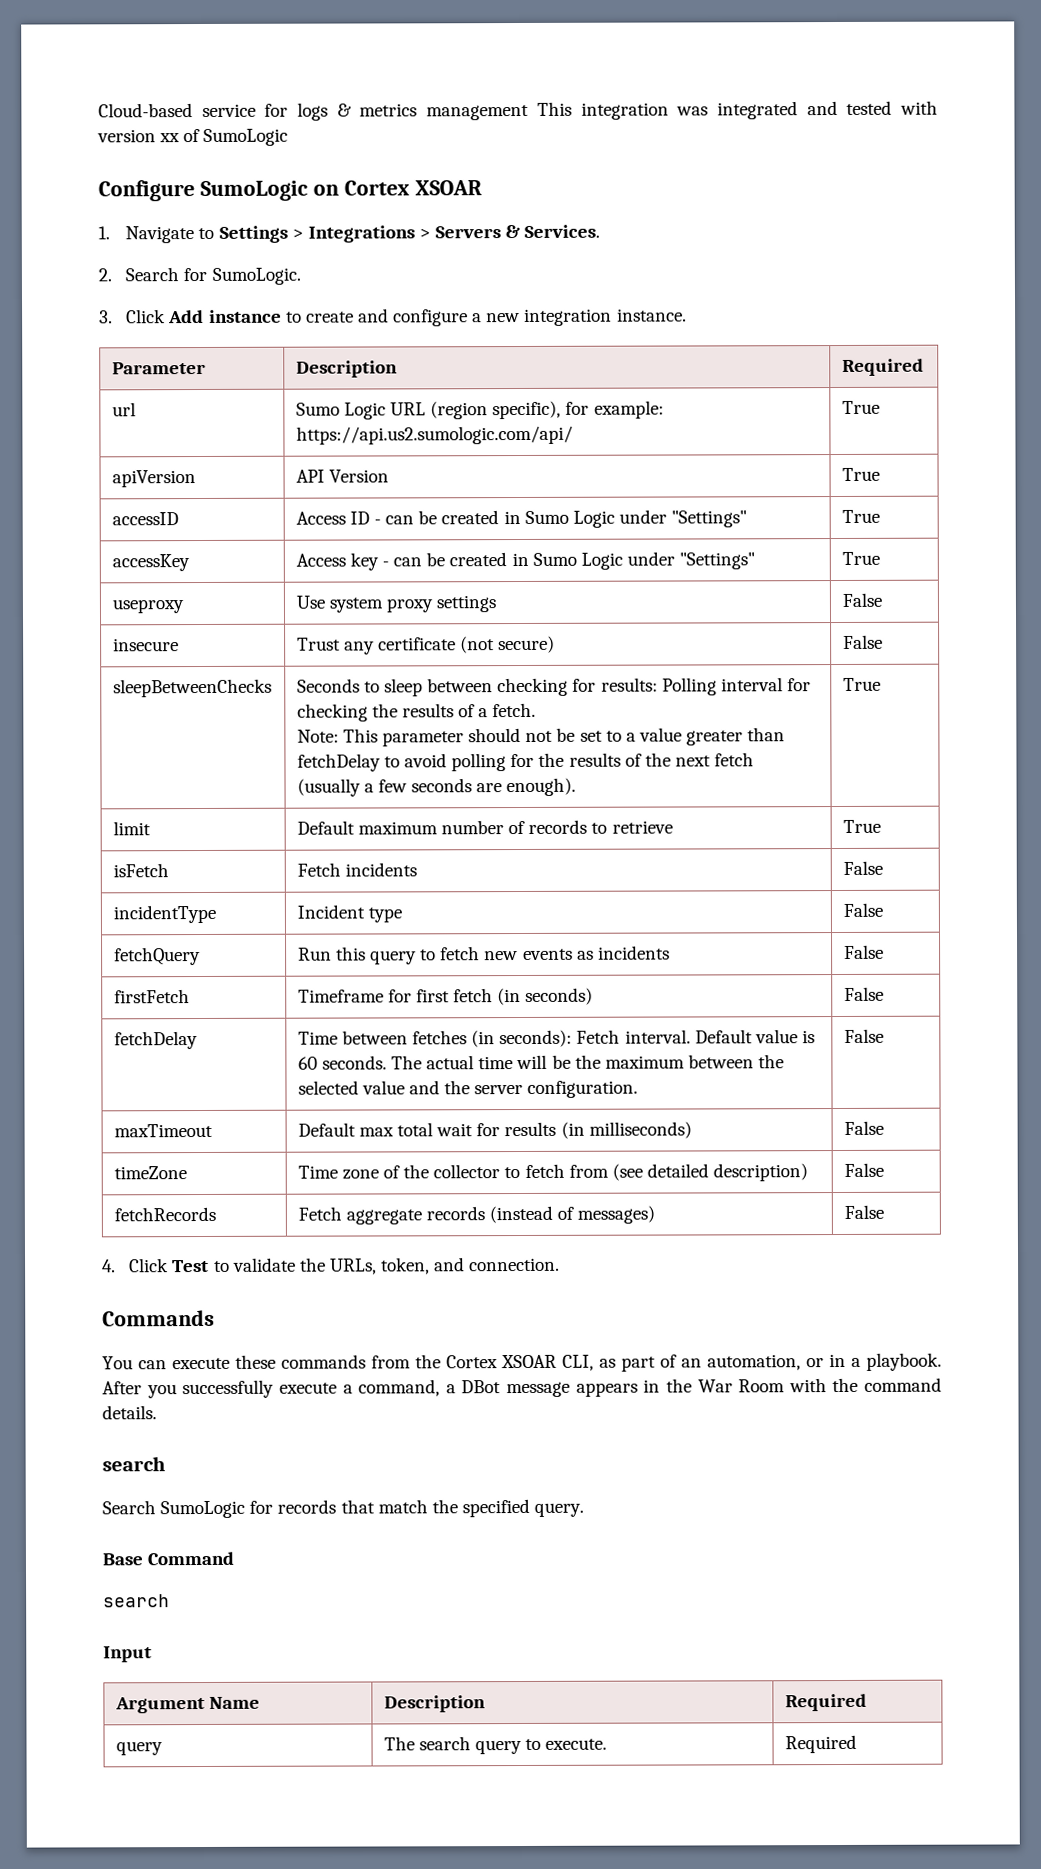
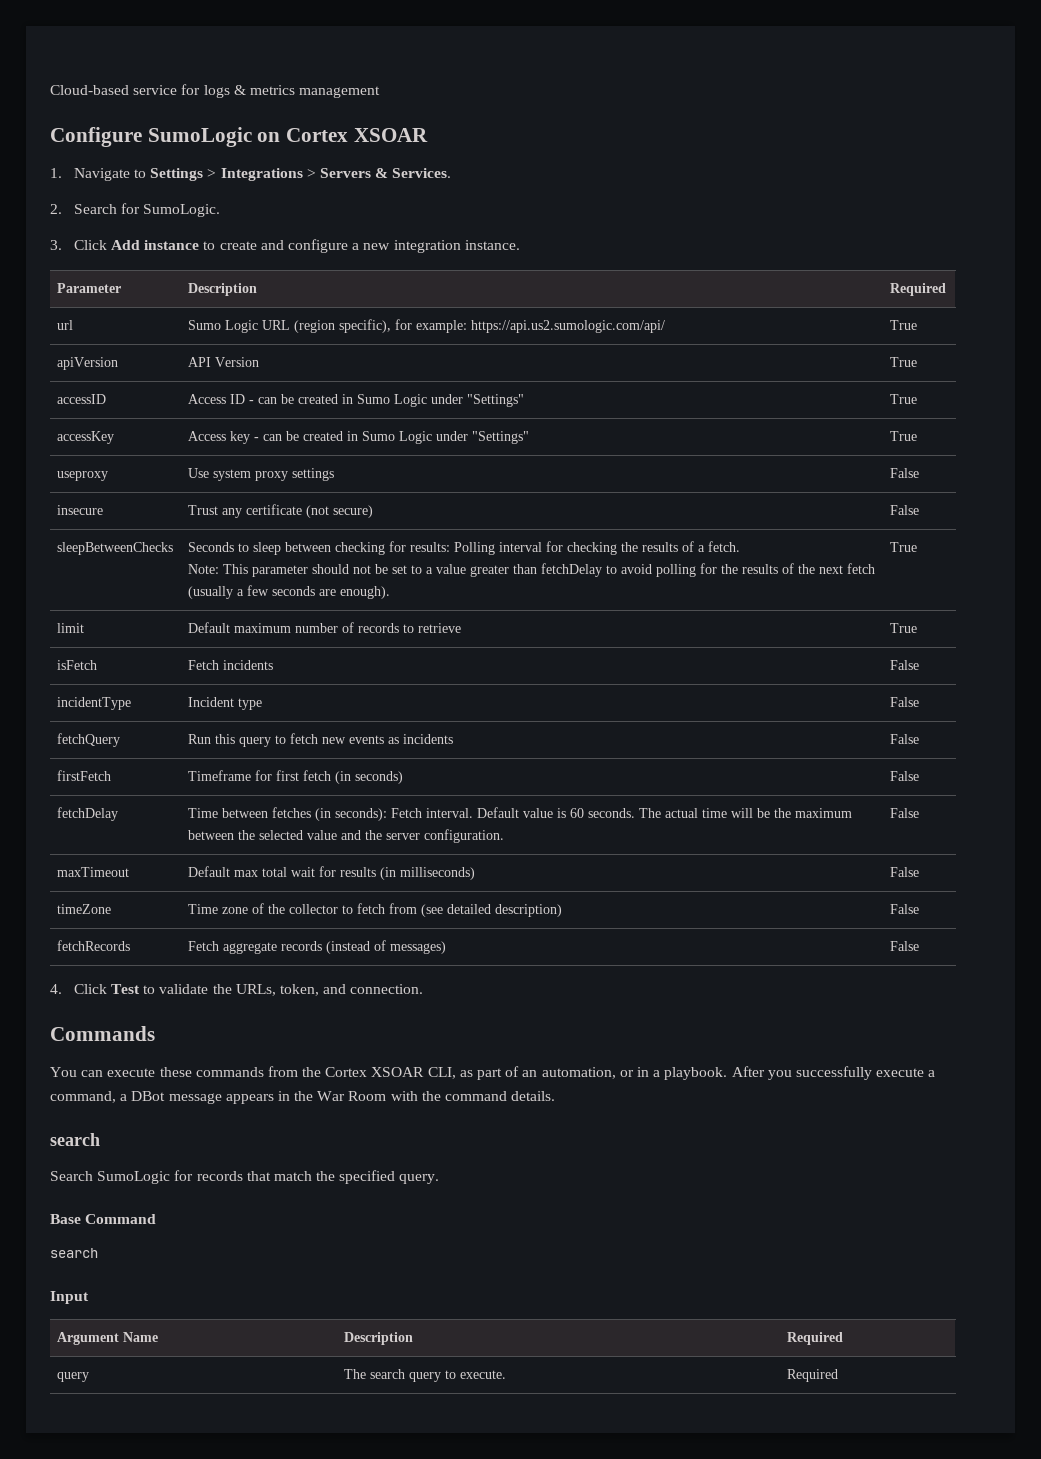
[536,100,939,120] [97,128,289,146] This integration was integrated and tested with version xx of SumoLogic -> (381, 92) none

